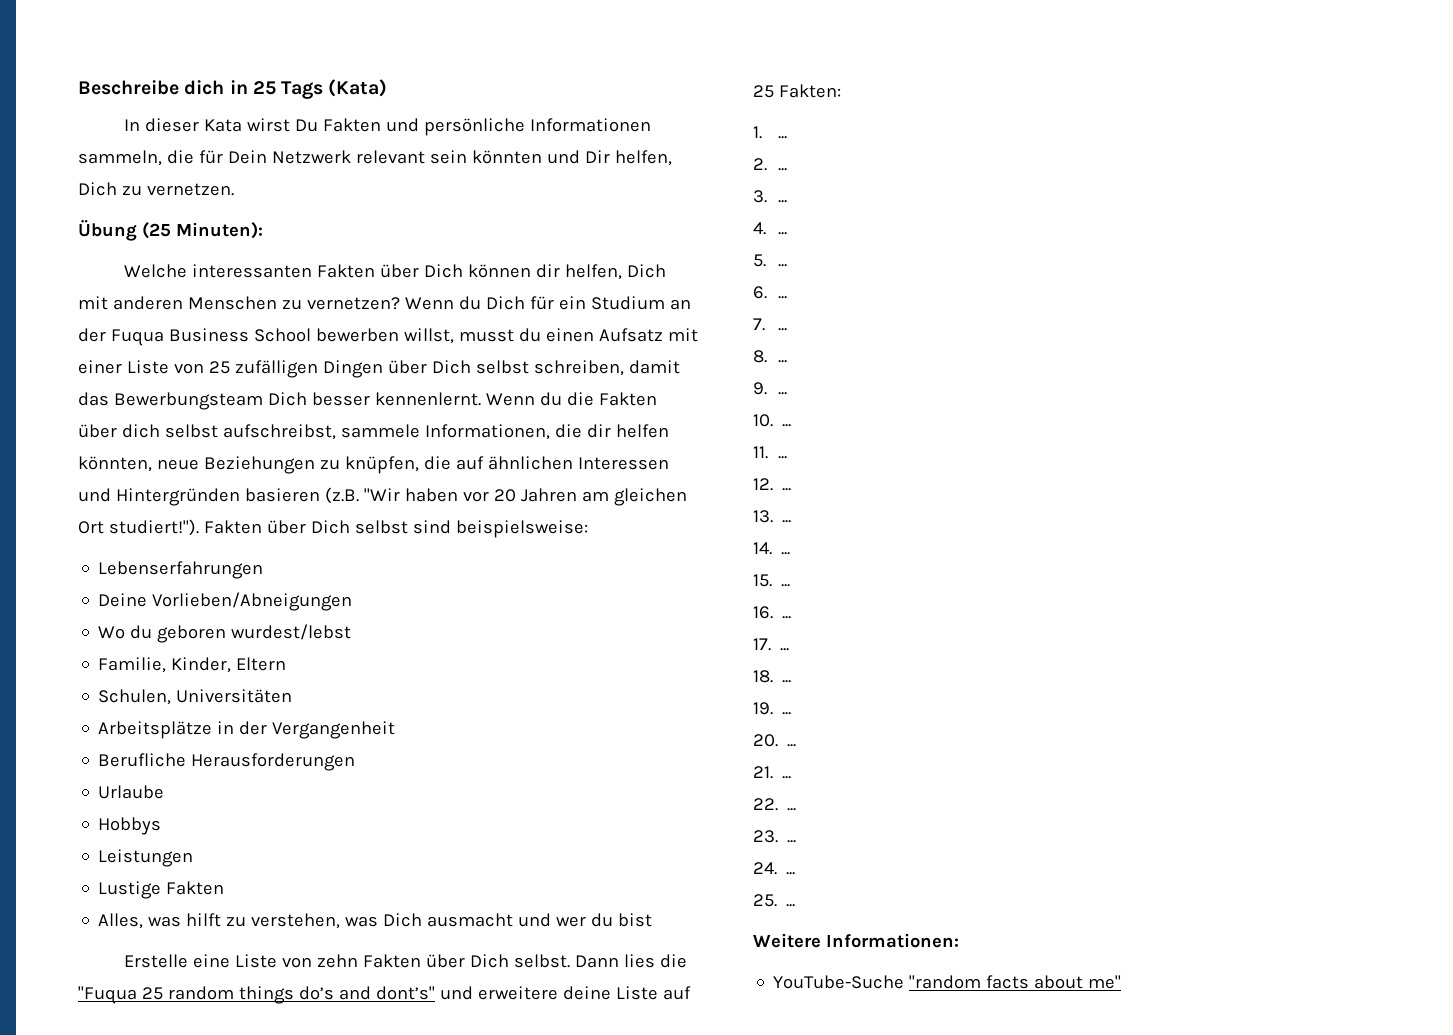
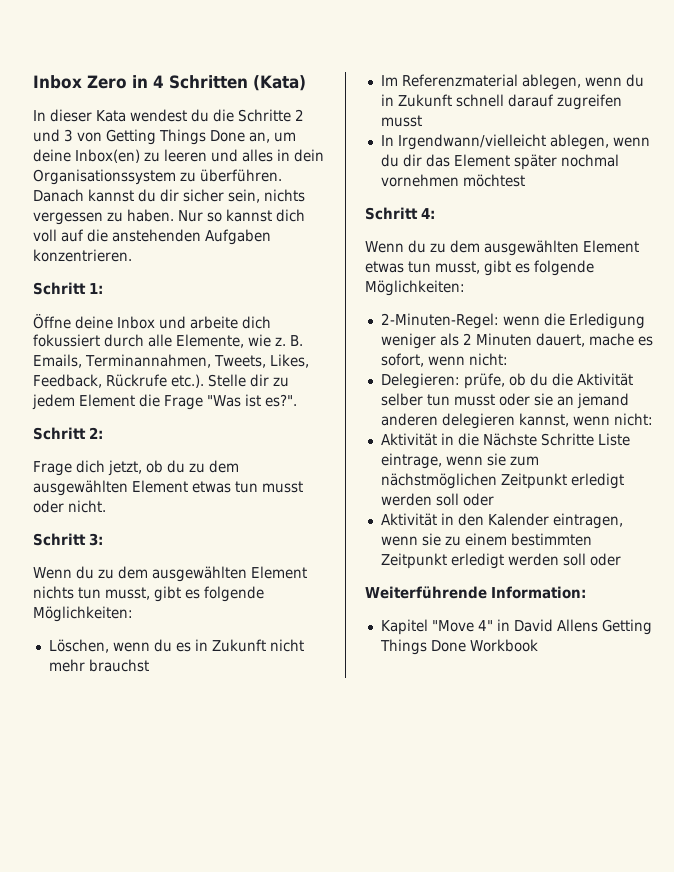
[78,80,324,99] Beschreibe dich in 25 Tags -> [33,75,248,89] Inbox Zero in 4 Schritten
[246,118,651,136] [78,150,672,166] [78,182,234,196] [78,219,263,241] [123,264,666,280] [78,296,691,310] [78,328,698,346] [78,360,680,378] [78,392,657,410] [78,424,669,440] [78,456,669,474] [78,487,687,506] [78,519,588,538] [98,561,264,579] [98,592,353,611] [98,624,352,643] [98,657,287,673] [98,689,293,705] [98,721,396,739] [98,753,356,771] [98,785,165,799] [98,817,162,835] [98,849,194,867] [98,881,225,899] [98,913,653,929] [123,954,687,968] [78,986,691,1004] [753,84,841,98] [753,126,787,139] [753,158,787,171] [753,190,787,203] [753,222,787,235] [753,254,787,267] [753,286,787,299] [753,318,787,331] [753,350,787,363] [753,382,787,395] [753,414,792,427] [753,446,787,459] [753,478,792,491] [753,510,792,523] [753,542,791,555] [753,574,791,587] [753,606,792,619] [753,638,790,651] [753,670,792,683] [753,702,792,715] [753,734,797,747] [753,766,792,779] [753,798,797,811] [753,830,797,843] [753,862,796,875] [753,894,796,907] [753,933,959,948] [773,975,1122,989] wirst Du Fakten und persönliche Informationen sammeln, die für Dein Netzwerk relevant sein könnten und Dir helfen, Dich zu vernetzen. // Übung (25 Minuten): // Welche interessanten Fakten über Dich können dir helfen, Dich mit anderen Menschen zu vernetzen? Wenn du Dich für ein Studium an der Fuqua Business School bewerben willst, musst du einen Aufsatz mit einer Liste von 25 zufälligen Dingen über Dich selbst schreiben, damit das Bewerbungsteam Dich besser kennenlernt. Wenn du die Fakten über dich selbst aufschreibst, sammele Informationen, die dir helfen könnten, neue Beziehungen zu knüpfen, die auf ähnlichen Interessen und Hintergründen basieren (z.B. "Wir haben vor 20 Jahren am gleichen Ort studiert!"). Fakten über Dich selbst sind beispielsweise: // Lebenserfahrungen // Deine Vorlieben/Abneigungen // Wo du geboren wurdest/lebst // Familie, Kinder, Eltern // Schulen, Universitäten // Arbeitsplätze in der Vergangenheit // Berufliche Herausforderungen // Urlaube // Hobbys // Leistungen // Lustige Fakten // Alles, was hilft zu verstehen, was Dich ausmacht und wer du bist // Erstelle eine Liste von zehn Fakten über Dich selbst. Dann lies die "Fuqua 25 random things do’s and dont’s" und erweitere deine Liste auf 25 Fakten: // 1. ... // 2. ... // 3. ... // 4. ... // 5. ... // 6. ... // 7. ... // 8. ... // 9. ... // 10. ... // 11. ... // 12. ... // 13. ... // 14. ... // 15. ... // 16. ... // 17. ... // 18. ... // 19. ... // 20. ... // 21. ... // 22. ... // 23. ... // 24. ... // 25. ... // Weitere Informationen: // YouTube-Suche "random facts about me" -> [130,109,304,122] [33,129,296,145] [33,149,324,163] [33,169,282,185] [33,189,305,203] [33,209,305,225] [33,229,271,245] [33,249,132,262] [33,282,103,295] [33,314,271,329] [33,334,303,348] [33,354,309,368] [33,374,289,388] [32,394,297,410] [33,427,103,440] [33,460,239,476] [33,480,303,496] [33,500,106,513] [33,533,103,546] [33,566,307,582] [33,586,264,602] [33,606,133,622] [48,639,304,653] [48,659,149,672] [380,74,644,90] [380,94,622,110] [380,115,422,127] [380,134,650,150] [380,154,619,170] [380,174,525,187] [365,207,435,220] [365,240,639,256] [365,260,594,276] [365,280,465,296] [380,313,645,329] [380,333,653,349] [380,353,508,367] [380,373,633,389] [380,393,629,409] [380,413,653,429] [380,433,630,446] [380,453,539,469] [380,473,624,489] [380,493,494,506] [380,513,623,529] [380,533,592,546] [380,553,621,569] [365,586,586,599] [380,619,652,635] [379,639,538,655] wendest du die Schritte 2 und 3 von Getting Things Done an, um deine Inbox(en) zu leeren und alles in dein Organisationssystem zu überführen. Danach kannst du dir sicher sein, nichts vergessen zu haben. Nur so kannst dich voll auf die anstehenden Aufgaben konzentrieren. // Schritt 1: // Öffne deine Inbox und arbeite dich fokussiert durch alle Elemente, wie z. B. Emails, Terminannahmen, Tweets, Likes, Feedback, Rückrufe etc.). Stelle dir zu jedem Element die Frage "Was ist es?". // Schritt 2: // Frage dich jetzt, ob du zu dem ausgewählten Element etwas tun musst oder nicht. // Schritt 3: // Wenn du zu dem ausgewählten Element nichts tun musst, gibt es folgende Möglichkeiten: // Löschen, wenn du es in Zukunft nicht mehr brauchst // Im Referenzmaterial ablegen, wenn du in Zukunft schnell darauf zugreifen musst // In Irgendwann/vielleicht ablegen, wenn du dir das Element später nochmal vornehmen möchtest // Schritt 4: // Wenn du zu dem ausgewählten Element etwas tun musst, gibt es folgende Möglichkeiten: // 2-Minuten-Regel: wenn die Erledigung weniger als 2 Minuten dauert, mache es sofort, wenn nicht: // Delegieren: prüfe, ob du die Aktivität selber tun musst oder sie an jemand anderen delegieren kannst, wenn nicht: // Aktivität in die Nächste Schritte Liste eintrage, wenn sie zum nächstmöglichen Zeitpunkt erledigt werden soll oder // Aktivität in den Kalender eintragen, wenn sie zu einem bestimmten Zeitpunkt erledigt werden soll oder // Weiterführende Information: // Kapitel "Move 4" in David Allens Getting Things Done Workbook

